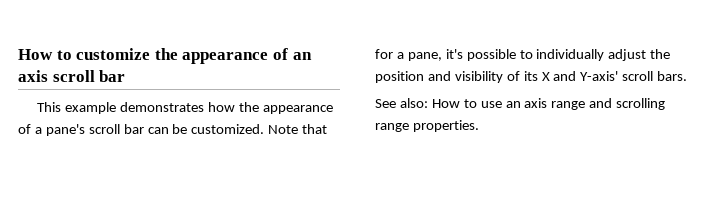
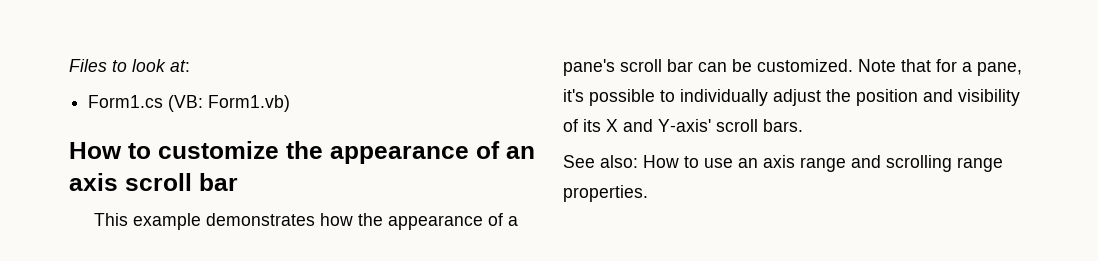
(18, 54) none -> [69,59,190,72] [88,95,291,112] Files to look at: // Form1.cs (VB: Form1.vb) //

